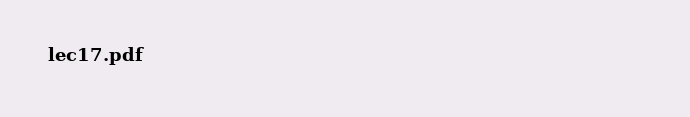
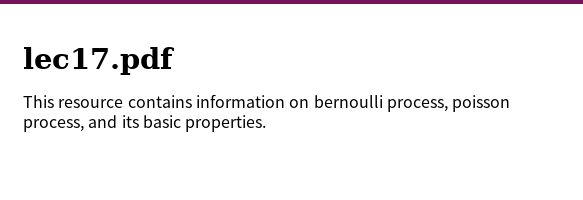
(144, 56) none -> [23,94,511,112] [23,115,267,132] // This resource contains information on bernoulli process, poisson process, and its basic properties.

